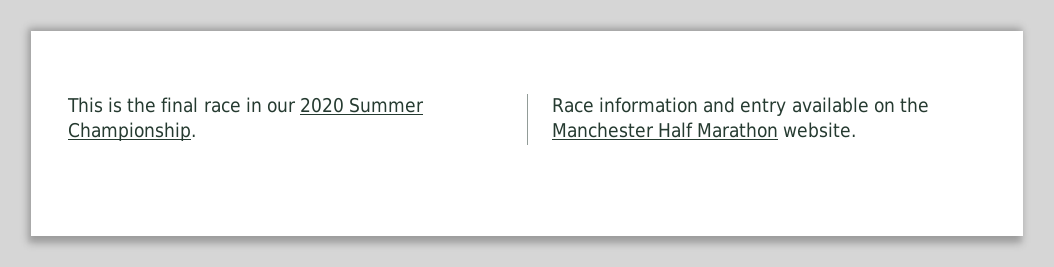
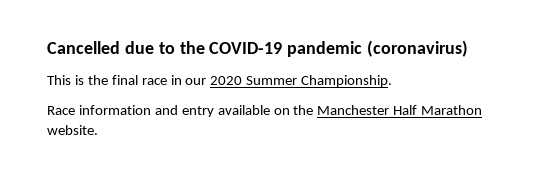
(67, 105) none -> [47,40,469,57] Cancelled due to the COVID-19 pandemic (coronavirus) //

